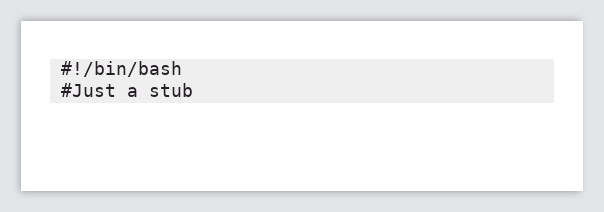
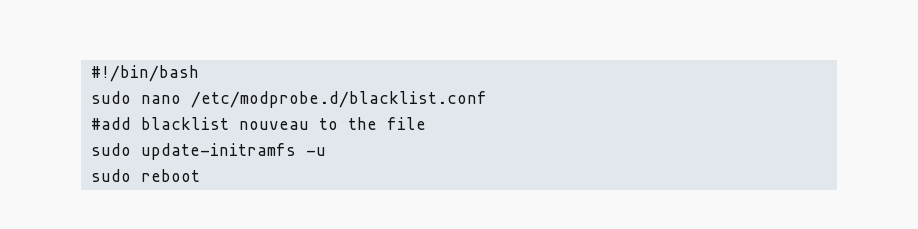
[61,83,194,97] #Just a stub -> [90,91,487,108] [90,117,426,130] [90,143,326,160] [90,169,200,182] sudo nano /etc/modprobe.d/blacklist.conf // #add blacklist nouveau to the file // sudo update-initramfs -u // sudo reboot

